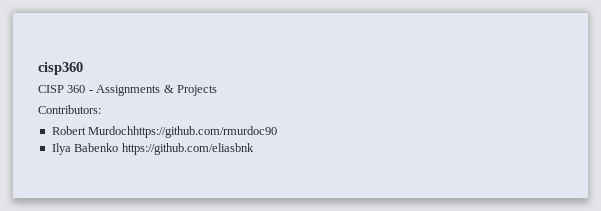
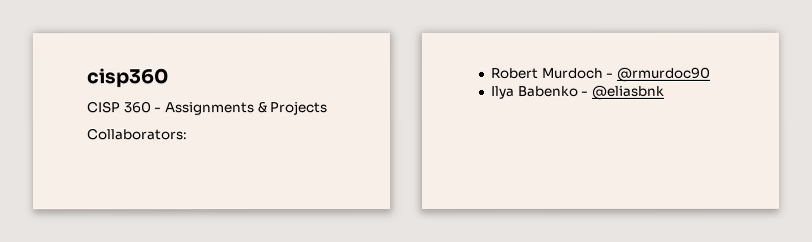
[38,105,101,114] Contributors: -> [87,128,188,141] Collaborators:
[88,126,278,138] Murdochhttps://github.com/rmurdoc90 -> [540,66,710,82] Murdoch - @rmurdoc90
[121,143,254,155] https://github.com/eliasbnk -> [580,84,664,100] - @eliasbnk

